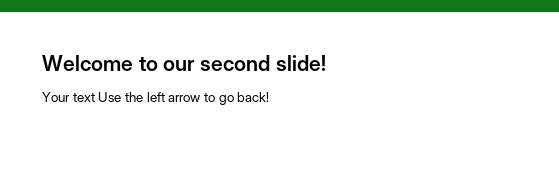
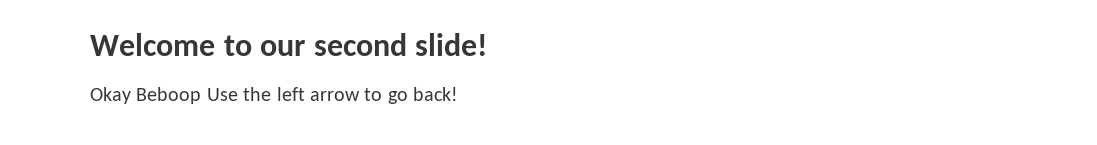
[42,92,95,102] Your text -> [90,87,202,104] Okay Beboop

